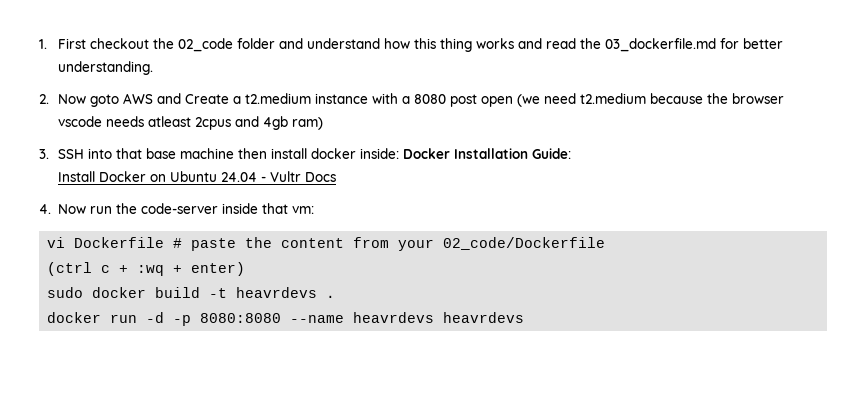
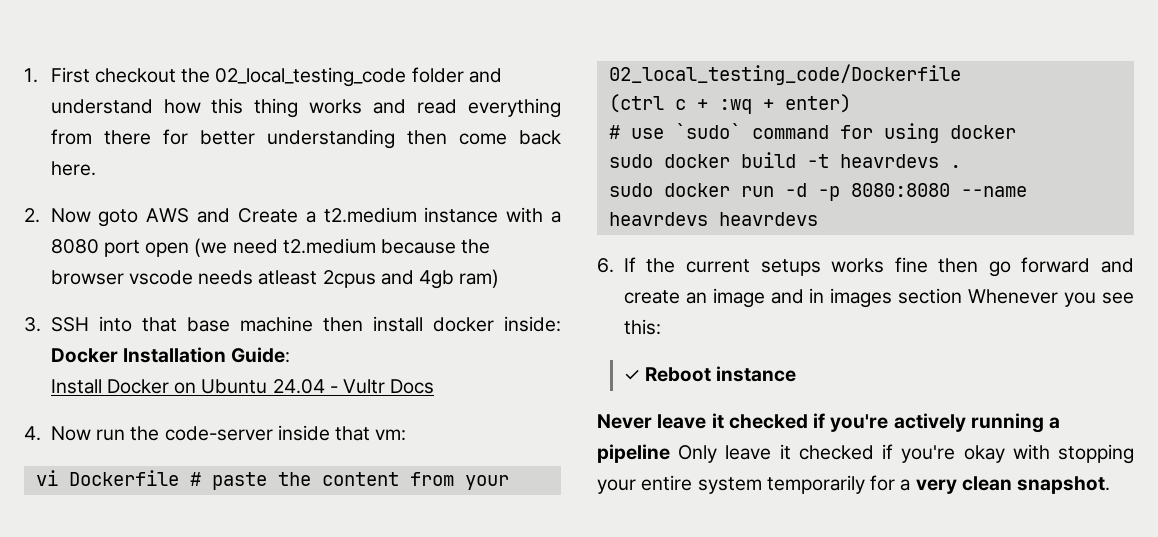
[178,38,234,52] 02_code -> [215,67,407,87] 02_local_testing_code
[580,38,784,52] [58,61,154,75] the 03_dockerfile.md for better understanding. -> [468,98,562,118] [50,129,561,149] [50,161,96,176] everything from there for better understanding then come back here.
[450,94,478,107] post -> [103,240,140,257] port
[443,237,606,250] 02_code/Dockerfile -> [608,64,961,85] 02_local_testing_code/Dockerfile
(246, 269) none -> [608,123,1016,143] // # use `sudo` command for using docker
(336, 296) none -> [608,183,653,197] sudo
(525, 317) none -> [597,257,1134,277] [623,288,1134,308] [623,319,661,335] [623,366,797,382] [597,413,1061,433] [597,444,1134,464] [597,475,1111,494] // 6. If the current setups works fine then go forward and create an image and in images section Whenever you see this: // ✓ Reboot instance // Never leave it checked if you're actively running a pipeline Only leave it checked if you're okay with stopping your entire system temporarily for a very clean snapshot.

